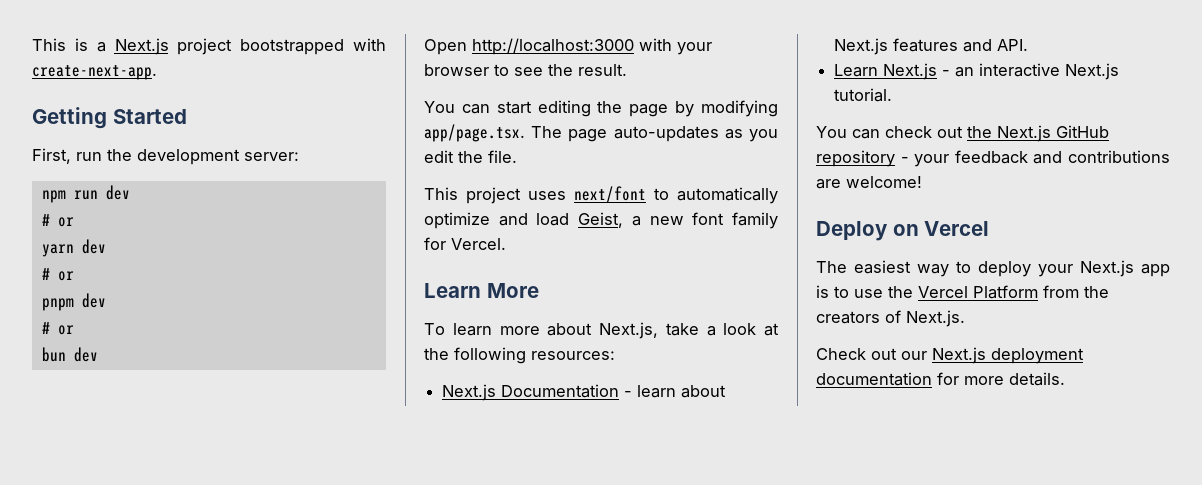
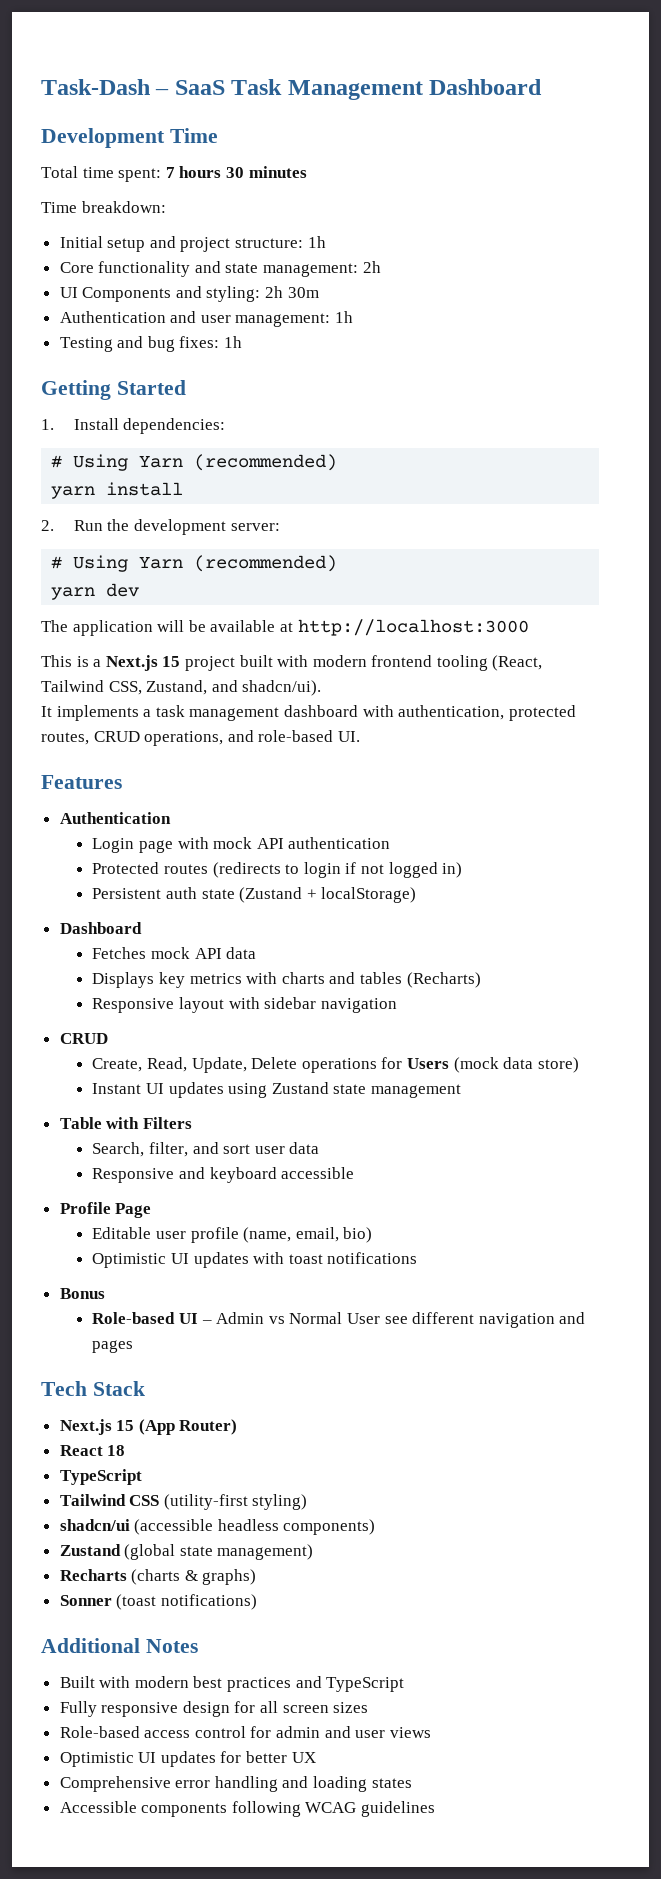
[32,38,386,55] [32,65,157,80] [32,107,187,129] [32,148,299,165] [41,185,130,203] [41,214,74,227] [41,239,106,257] [41,268,74,281] [41,293,106,311] [41,322,74,335] [41,347,98,362] [424,38,712,55] [424,64,627,76] [424,100,778,117] [424,124,778,142] [424,150,517,163] [424,186,778,204] [424,212,778,229] [424,237,506,250] [424,283,539,298] [424,322,779,339] [424,347,615,364] [442,384,727,401] [834,38,1029,55] [834,63,1120,80] [834,88,893,102] [816,125,1109,142] [816,150,1170,167] [816,176,922,189] [816,221,990,241] [816,260,1170,277] [816,285,1109,299] [816,310,965,327] [816,347,1084,364] [816,372,1065,386] This is a Next.js project bootstrapped with create-next-app. // Getting Started // First, run the development server: // npm run dev // # or // yarn dev // # or // pnpm dev // # or // bun dev // Open http://localhost:3000 with your browser to see the result. // You can start editing the page by modifying app/page.tsx. The page auto-updates as you edit the file. // This project uses next/font to automatically optimize and load Geist, a new font family for Vercel. // Learn More // To learn more about Next.js, take a look at the following resources: // Next.js Documentation - learn about Next.js features and API. // Learn Next.js - an interactive Next.js tutorial. // You can check out the Next.js GitHub repository - your feedback and contributions are welcome! // Deploy on Vercel // The easiest way to deploy your Next.js app is to use the Vercel Platform from the creators of Next.js. // Check out our Next.js deployment documentation for more details. -> [41,79,543,100] [41,128,218,148] [41,166,307,182] [41,201,166,213] [59,236,326,252] [59,261,381,277] [59,286,319,302] [59,311,354,327] [59,336,243,352] [41,380,186,400] [41,418,226,434] [51,454,338,471] [51,482,184,499] [41,519,280,535] [51,555,338,572] [51,583,140,600] [41,619,529,636] [41,655,543,671] [41,680,322,696] [41,705,576,721] [41,730,360,746] [41,775,122,789] [59,812,171,824] [92,837,391,853] [92,862,463,878] [92,887,417,903] [59,922,142,934] [92,947,257,959] [92,972,481,988] [92,997,397,1013] [59,1033,108,1044] [92,1057,579,1073] [92,1082,462,1098] [59,1117,192,1129] [92,1142,320,1157] [92,1167,355,1183] [59,1202,152,1218] [92,1227,373,1243] [92,1252,418,1268] [59,1288,105,1299] [92,1312,586,1328] [92,1340,134,1353] [41,1381,145,1396] [59,1419,238,1435] [59,1445,126,1456] [59,1469,142,1485] [59,1494,308,1510] [59,1519,376,1535] [59,1544,314,1560] [59,1569,257,1585] [59,1594,257,1610] [41,1638,198,1653] [59,1676,405,1692] [59,1701,369,1717] [59,1726,431,1738] [59,1751,316,1767] [59,1776,412,1792] [59,1801,436,1817] Task-Dash – SaaS Task Management Dashboard // Development Time // Total time spent: 7 hours 30 minutes // Time breakdown: // Initial setup and project structure: 1h // Core functionality and state management: 2h // UI Components and styling: 2h 30m // Authentication and user management: 1h // Testing and bug fixes: 1h // Getting Started // 1. Install dependencies: // # Using Yarn (recommended) // yarn install // 2. Run the development server: // # Using Yarn (recommended) // yarn dev // The application will be available at http://localhost:3000 // This is a Next.js 15 project built with modern frontend tooling (React, Tailwind CSS, Zustand, and shadcn/ui). // It implements a task management dashboard with authentication, protected routes, CRUD operations, and role-based UI. // Features // Authentication // Login page with mock API authentication // Protected routes (redirects to login if not logged in) // Persistent auth state (Zustand + localStorage) // Dashboard // Fetches mock API data // Displays key metrics with charts and tables (Recharts) // Responsive layout with sidebar navigation // CRUD // Create, Read, Update, Delete operations for Users (mock data store) // Instant UI updates using Zustand state management // Table with Filters // Search, filter, and sort user data // Responsive and keyboard accessible // Profile Page // Editable user profile (name, email, bio) // Optimistic UI updates with toast notifications // Bonus // Role-based UI – Admin vs Normal User see different navigation and pages // Tech Stack // Next.js 15 (App Router) // React 18 // TypeScript // Tailwind CSS (utility-first styling) // shadcn/ui (accessible headless components) // Zustand (global state management) // Recharts (charts & graphs) // Sonner (toast notifications) // Additional Notes // Built with modern best practices and TypeScript // Fully responsive design for all screen sizes // Role-based access control for admin and user views // Optimistic UI updates for better UX // Comprehensive error handling and loading states // Accessible components following WCAG guidelines

